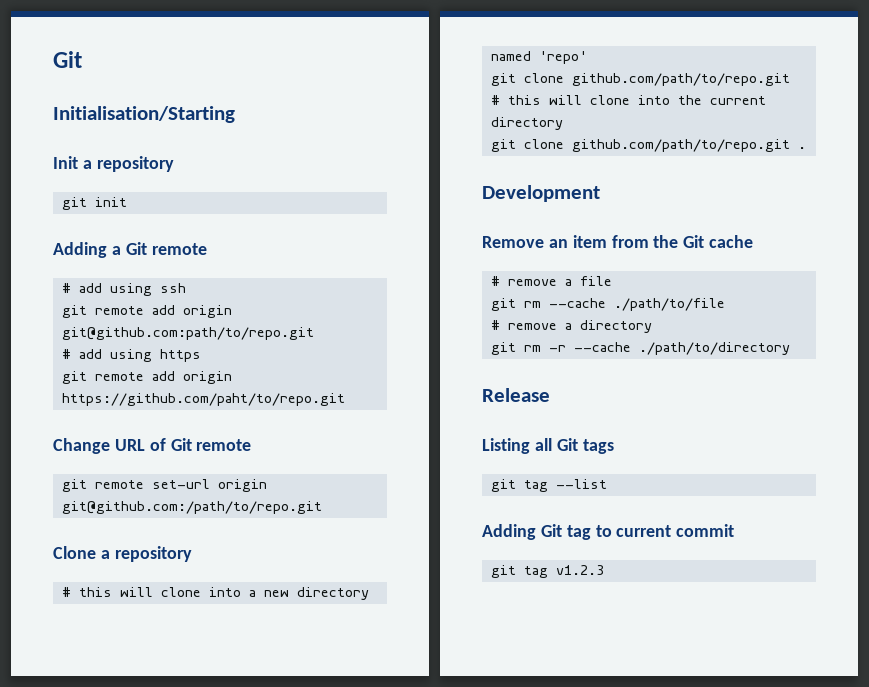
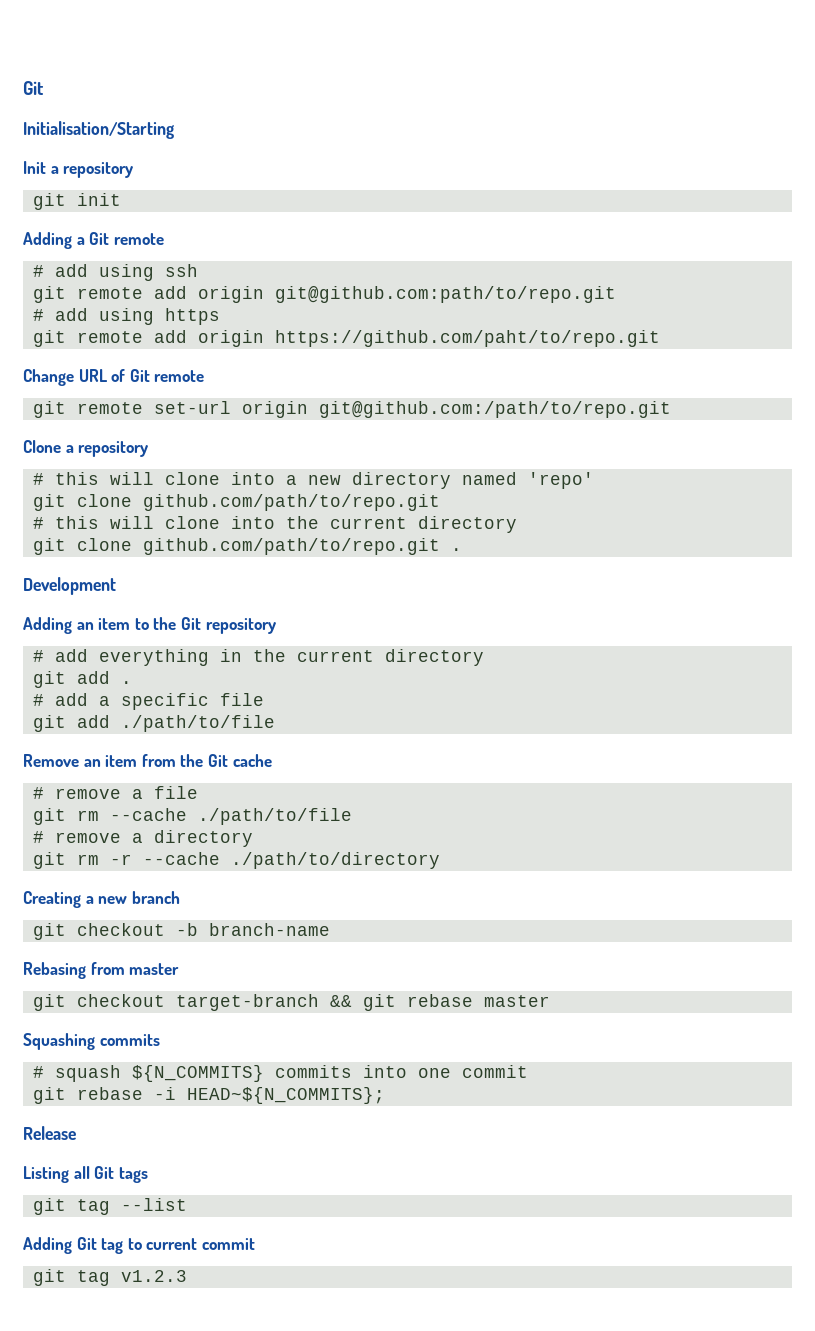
(600, 193) none -> [23,617,276,634] [32,649,484,666] [32,671,132,688] [32,693,264,710] [32,715,275,732] // Adding an item to the Git repository // # add everything in the current directory // git add . // # add a specific file // git add ./path/to/file
(791, 348) none -> [23,891,180,908] [32,923,330,940] [23,962,180,979] [32,994,550,1011] [23,1033,160,1050] [32,1065,528,1082] [32,1087,385,1104] // Creating a new branch // git checkout -b branch-name // Rebasing from master // git checkout target-branch && git rebase master // Squashing commits // # squash ${N_COMMITS} commits into one commit // git rebase -i HEAD~${N_COMMITS};

